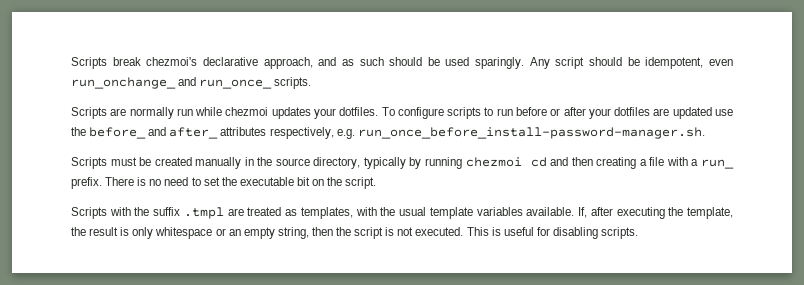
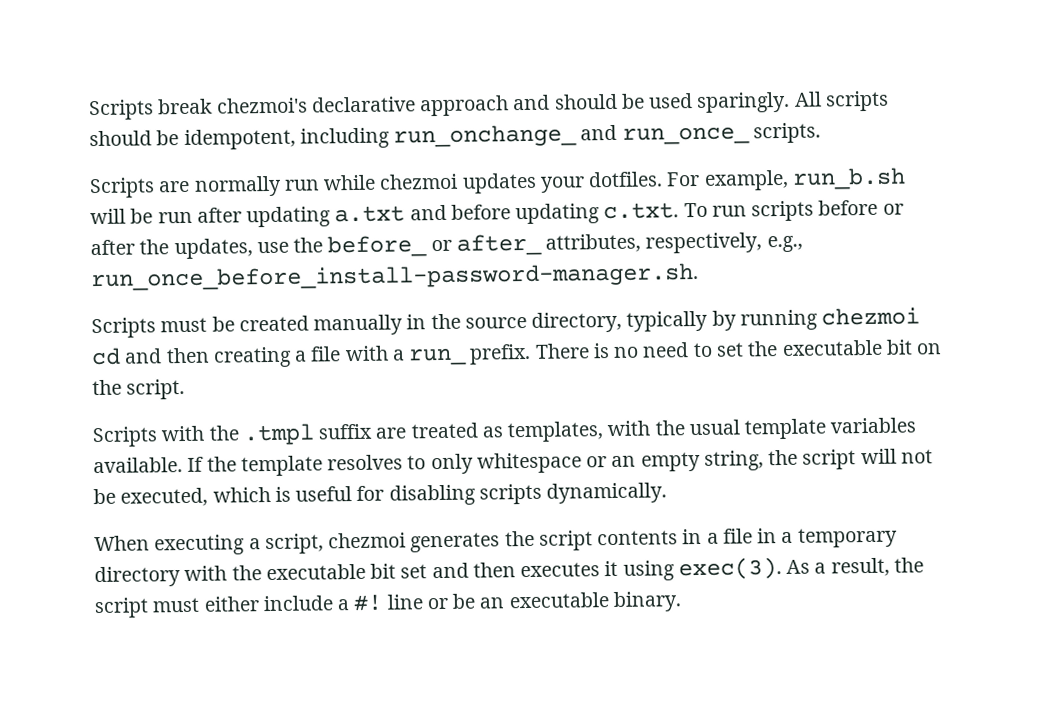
[263,57,384,69] approach, and as such -> [419,94,551,117] approach and
[529,57,585,69] Any script -> [793,90,889,112] All scripts
[708,59,733,66] even -> [299,127,390,149] including
[381,107,734,119] [71,127,355,139] To configure scripts to run before or after your dotfiles are updated use the before_ and after_ attributes respectively, e.g. -> [666,167,906,191] [90,199,904,228] [90,232,803,260] For example, run_b.sh will be run after updating a.txt and before updating c.txt. To run scripts before or after the updates, use the before_ or after_ attributes, respectively, e.g.,
[153,207,224,219] suffix .tmpl -> [242,423,373,446] .tmpl suffix
[578,207,733,219] [71,227,130,236] If, after executing the template, the result is -> [187,454,427,477] If the template resolves to
[311,227,639,239] then the script is not executed. This is useful for disabling scripts. -> [768,448,933,470] [93,482,668,507] [94,527,898,556] [94,557,924,588] [94,591,682,619] the script will not be executed, which is useful for disabling scripts dynamically. // When executing a script, chezmoi generates the script contents in a file in a temporary directory with the executable bit set and then executes it using exec(3). As a result, the script must either include a #! line or be an executable binary.

